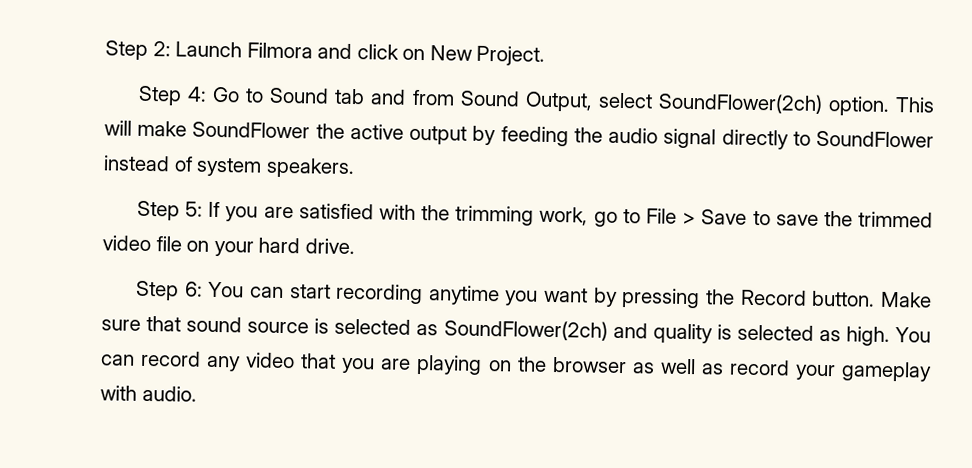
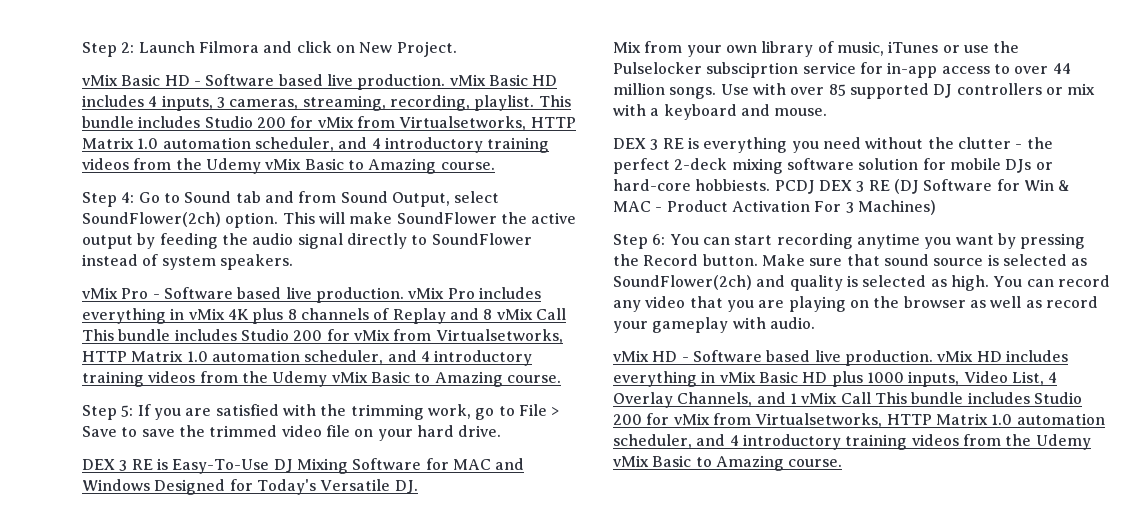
(546, 55) none -> [82,74,558,90] [82,95,571,111] [82,116,576,131] [82,137,550,153] [82,158,495,174] // vMix Basic HD - Software based live production. vMix Basic HD includes 4 inputs, 3 cameras, streaming, recording, playlist. This bundle includes Studio 200 for vMix from Virtualsetworks, HTTP Matrix 1.0 automation scheduler, and 4 introductory training videos from the Udemy vMix Basic to Amazing course.
(355, 168) none -> [82,287,541,303] [82,308,566,324] [82,329,563,344] [82,350,533,366] [82,371,561,387] // vMix Pro - Software based live production. vMix Pro includes everything in vMix 4K plus 8 channels of Replay and 8 vMix Call This bundle includes Studio 200 for vMix from Virtualsetworks, HTTP Matrix 1.0 automation scheduler, and 4 introductory training videos from the Udemy vMix Basic to Amazing course.
(355, 246) none -> [82,458,525,474] [82,479,418,495] [613,41,1020,57] [613,62,1071,78] [613,83,1096,99] [613,104,828,120] [613,137,1053,153] [613,158,1053,174] [613,179,1071,194] [613,200,936,215] // DEX 3 RE is Easy-To-Use DJ Mixing Software for MAC and Windows Designed for Today's Versatile DJ. // Mix from your own library of music, iTunes or use the Pulselocker subsciprtion service for in-app access to over 44 million songs. Use with over 85 supported DJ controllers or mix with a keyboard and mouse. // DEX 3 RE is everything you need without the clutter - the perfect 2-deck mixing software solution for mobile DJs or hard-core hobbiests. PCDJ DEX 3 RE (DJ Software for Win & MAC - Product Activation For 3 Machines)
(197, 393) none -> [613,350,1068,366] [613,371,1058,387] [613,392,1082,408] [613,413,1105,428] [613,434,1091,450] [613,455,843,471] // vMix HD - Software based live production. vMix HD includes everything in vMix Basic HD plus 1000 inputs, Video List, 4 Overlay Channels, and 1 vMix Call This bundle includes Studio 200 for vMix from Virtualsetworks, HTTP Matrix 1.0 automation scheduler, and 4 introductory training videos from the Udemy vMix Basic to Amazing course.

